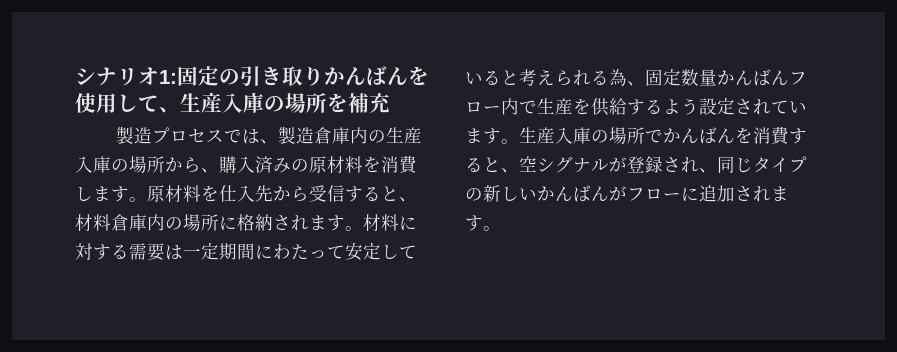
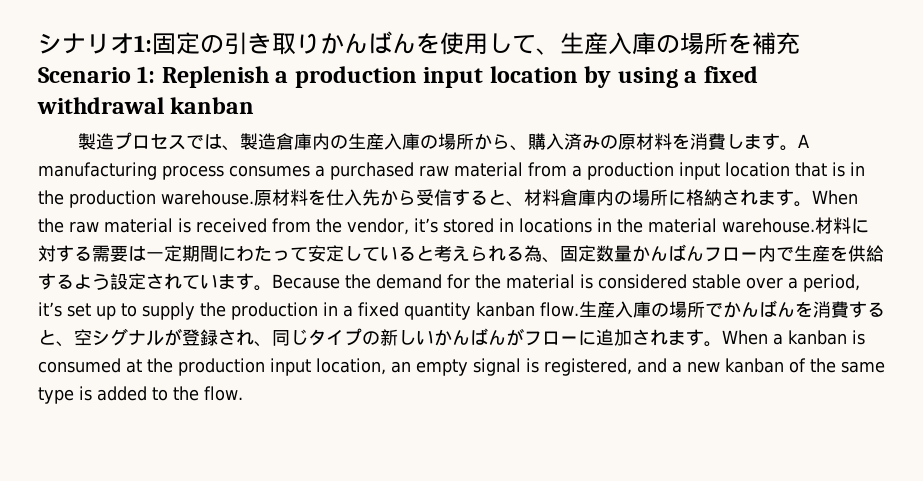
(390, 103) none -> [38,66,758,88] [37,97,255,114] Scenario 1: Replenish a production input location by using a fixed withdrawal kanban
(147, 199) none -> [797,134,809,148] [38,162,865,180] [38,190,254,208] A manufacturing process consumes a purchased raw material from a production input location that is in the production warehouse.
(363, 228) none -> [812,190,858,205] [38,218,815,235] When the raw material is received from the vendor, it’s stored in locations in the material warehouse.
(519, 141) none -> [272,274,860,292] [38,302,579,320] Because the demand for the material is considered stable over a period, it’s set up to supply the production in a fixed quantity kanban flow.
(501, 228) none -> [722,330,865,345] [38,358,885,376] [38,386,243,404] When a kanban is consumed at the production input location, an empty signal is registered, and a new kanban of the same type is added to the flow.

